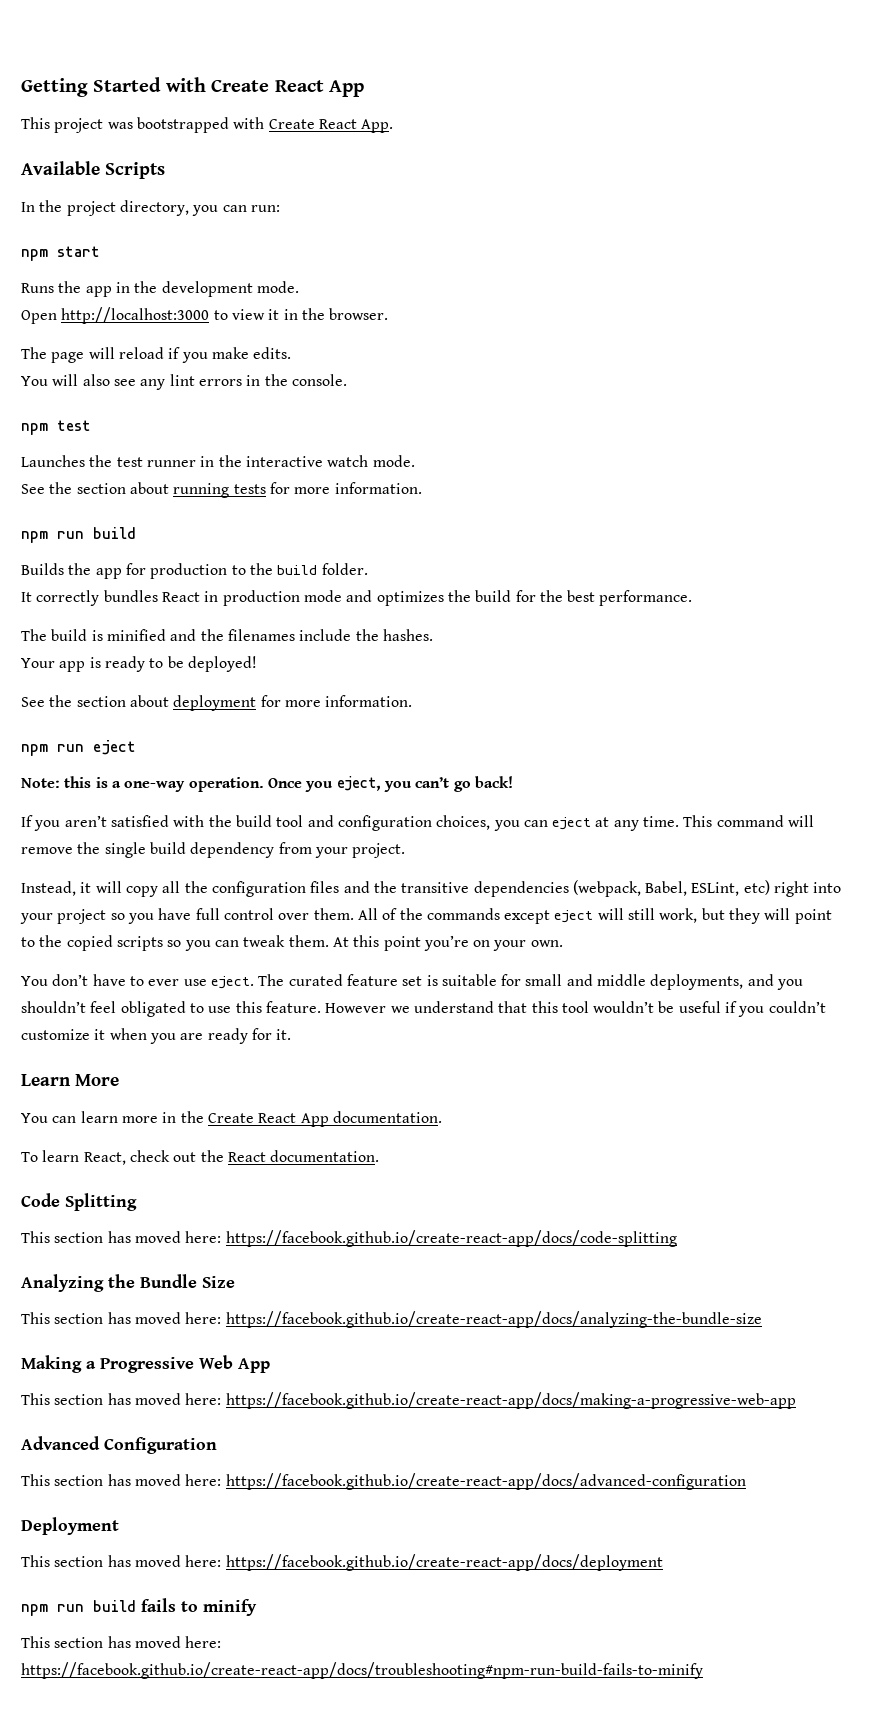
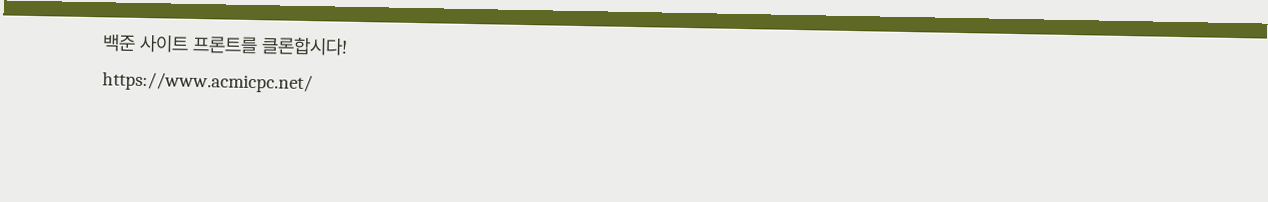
[21,77,364,97] [21,117,394,133] [21,161,165,179] [21,200,280,216] [21,246,100,261] [21,281,299,297] [21,307,389,324] [21,347,292,363] [21,374,347,390] [21,420,91,435] [21,455,415,467] [21,482,422,498] [21,527,136,543] [21,563,368,579] [21,590,693,606] [21,629,433,641] [21,656,257,672] [21,695,413,711] [21,740,136,756] [21,776,513,792] [21,815,815,831] [21,842,406,858] [21,880,842,897] [20,908,832,924] [21,935,563,951] [21,974,804,990] [21,1001,826,1017] [21,1028,292,1044] [21,1074,119,1086] [21,1111,442,1127] [21,1150,380,1165] [21,1193,137,1211] [21,1230,677,1247] [21,1274,235,1292] [21,1311,762,1328] [21,1355,270,1373] [21,1392,796,1409] [21,1436,217,1454] [21,1473,746,1490] [21,1517,119,1535] [21,1554,663,1571] [21,1598,257,1616] [21,1636,222,1648] [21,1662,703,1679] Getting Started with Create React App // This project was bootstrapped with Create React App. // Available Scripts // In the project directory, you can run: // npm start // Runs the app in the development mode. // Open http://localhost:3000 to view it in the browser. // The page will reload if you make edits. // You will also see any lint errors in the console. // npm test // Launches the test runner in the interactive watch mode. // See the section about running tests for more information. // npm run build // Builds the app for production to the build folder. // It correctly bundles React in production mode and optimizes the build for the best performance. // The build is minified and the filenames include the hashes. // Your app is ready to be deployed! // See the section about deployment for more information. // npm run eject // Note: this is a one-way operation. Once you eject, you can’t go back! // If you aren’t satisfied with the build tool and configuration choices, you can eject at any time. This command will remove the single build dependency from your project. // Instead, it will copy all the configuration files and the transitive dependencies (webpack, Babel, ESLint, etc) right into your project so you have full control over them. All of the commands except eject will still work, but they will point to the copied scripts so you can tweak them. At this point you’re on your own. // You don’t have to ever use eject. The curated feature set is suitable for small and middle deployments, and you shouldn’t feel obligated to use this feature. However we understand that this tool wouldn’t be useful if you couldn’t customize it when you are ready for it. // Learn More // You can learn more in the Create React App documentation. // To learn React, check out the React documentation. // Code Splitting // This section has moved here: https://facebook.github.io/create-react-app/docs/code-splitting // Analyzing the Bundle Size // This section has moved here: https://facebook.github.io/create-react-app/docs/analyzing-the-bundle-size // Making a Progressive Web App // This section has moved here: https://facebook.github.io/create-react-app/docs/making-a-progressive-web-app // Advanced Configuration // This section has moved here: https://facebook.github.io/create-react-app/docs/advanced-configuration // Deployment // This section has moved here: https://facebook.github.io/create-react-app/docs/deployment // npm run build fails to minify // This section has moved here: https://facebook.github.io/create-react-app/docs/troubleshooting#npm-run-build-fails-to-minify -> [102,34,349,56] [102,71,313,94] 백준 사이트 프론트를 클론합시다! // https://www.acmicpc.net/

